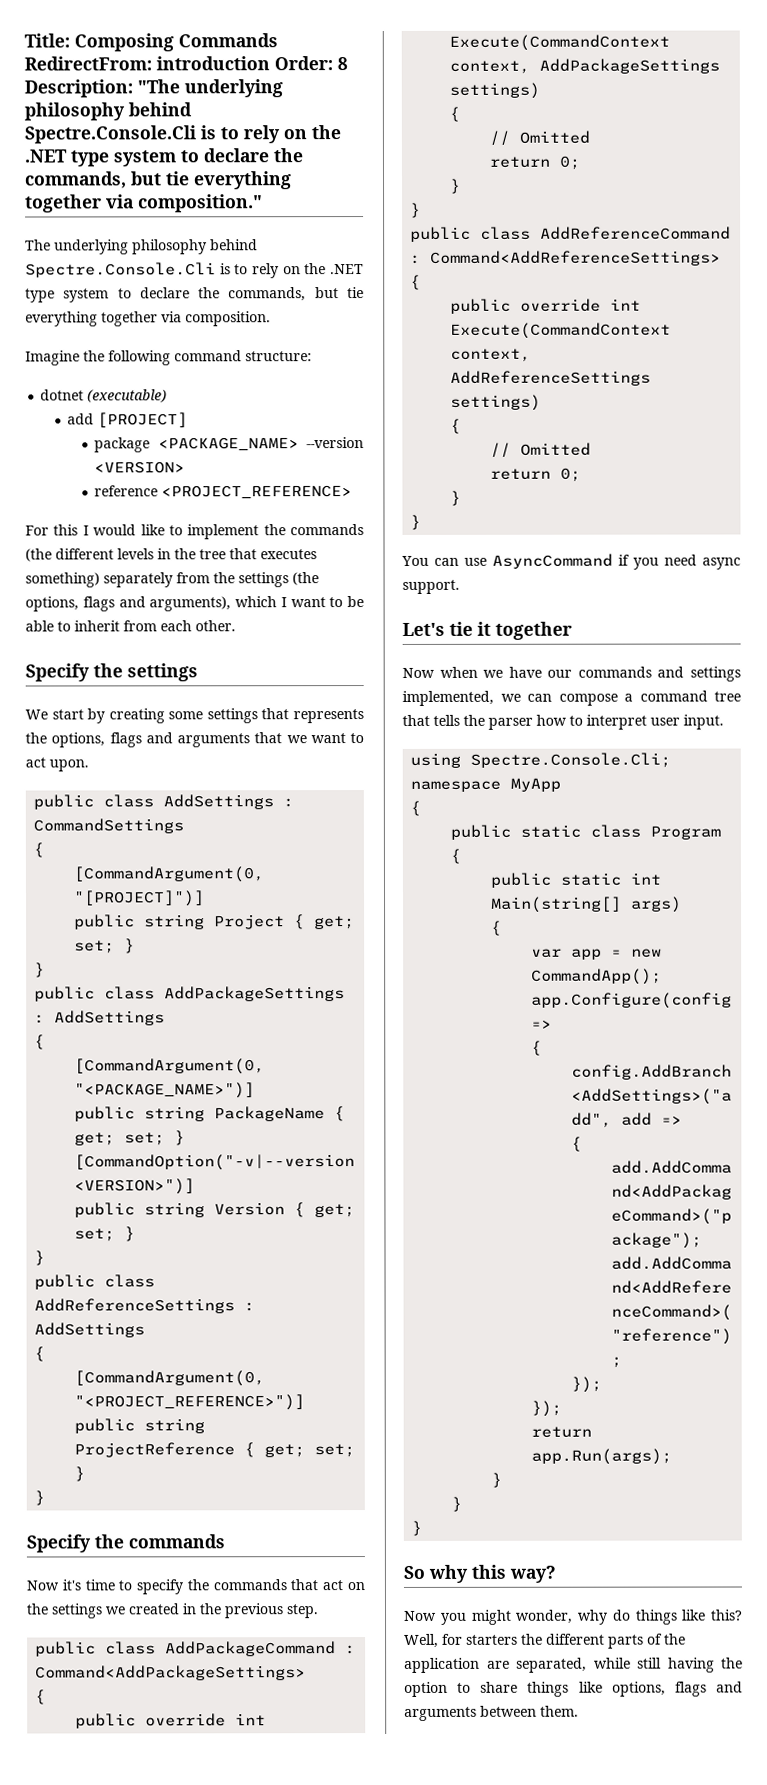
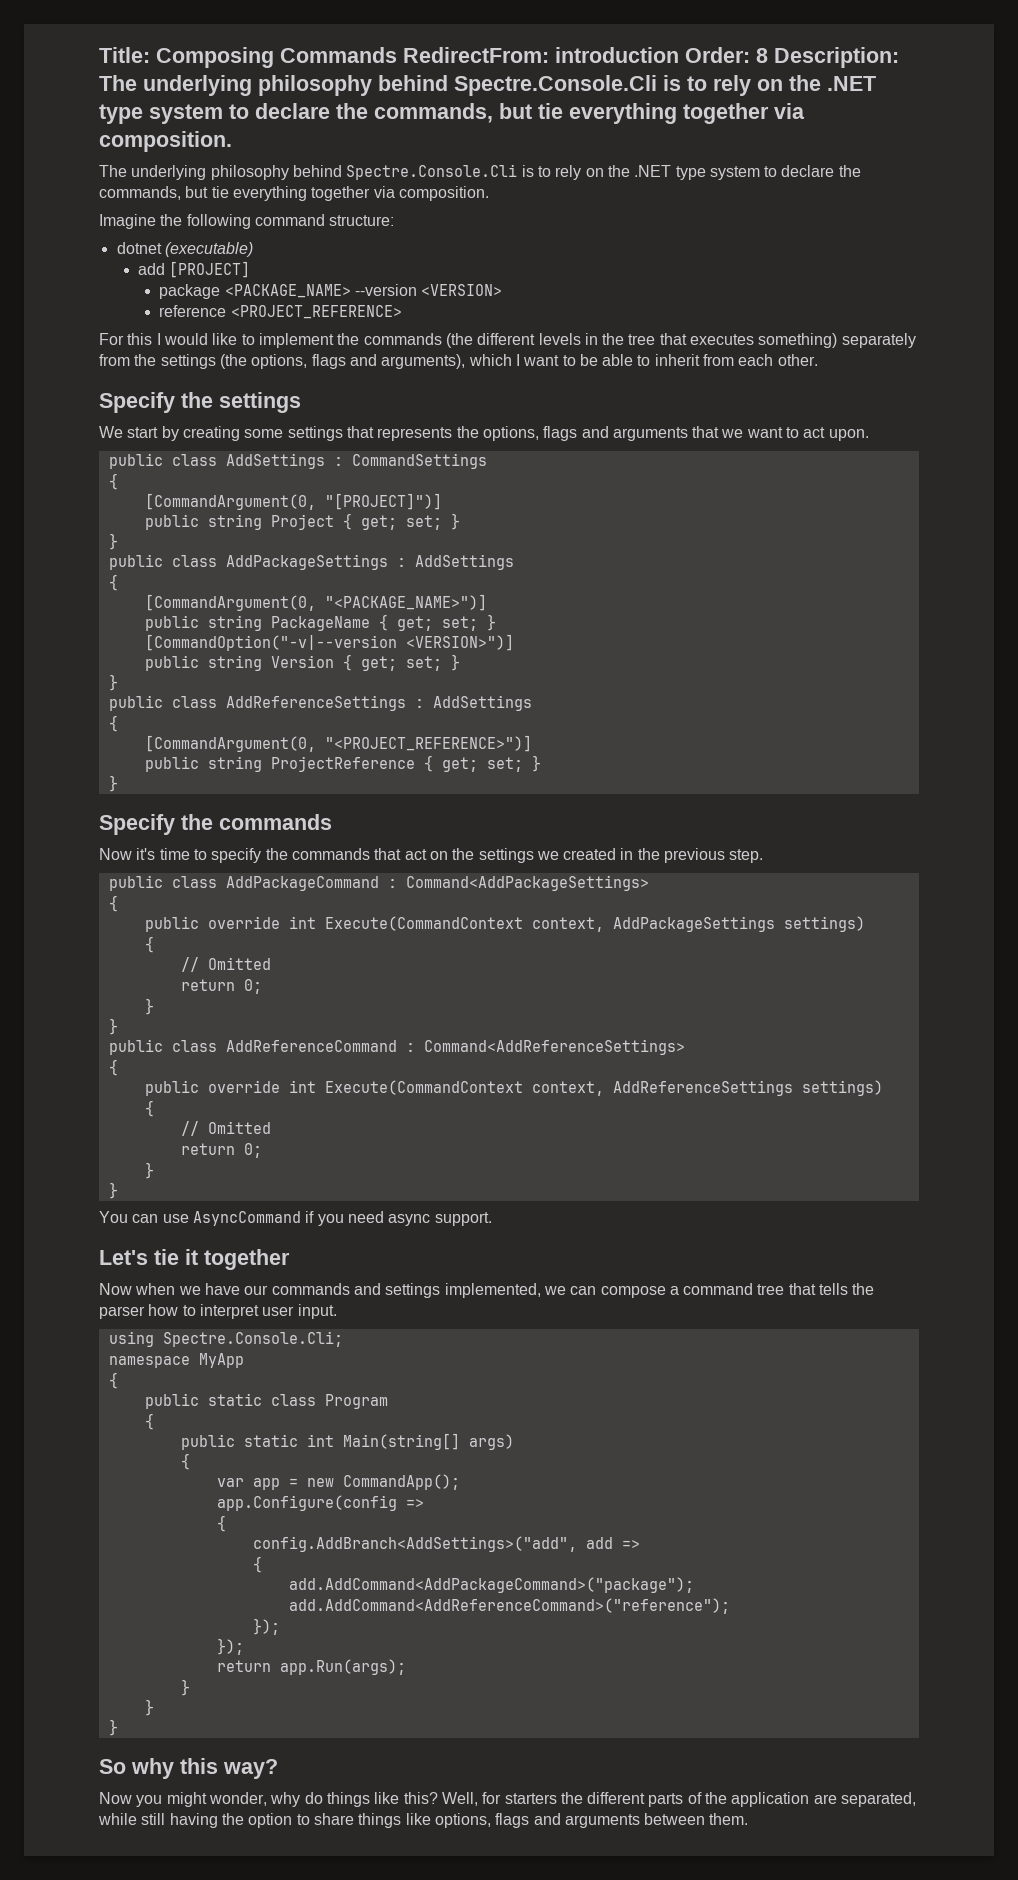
[137,79,180,94] "The -> [99,75,137,91] The
[138,194,263,213] composition." -> [99,131,232,152] composition.

